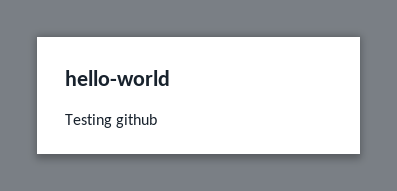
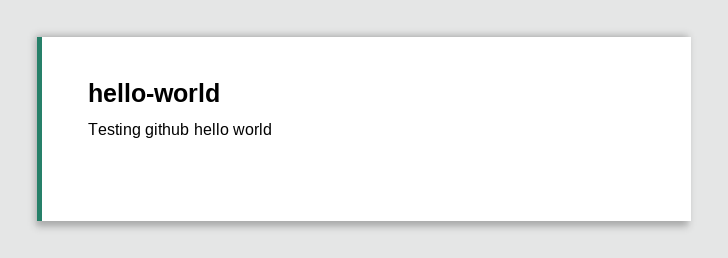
(158, 121) none -> [193,123,272,135] hello world

